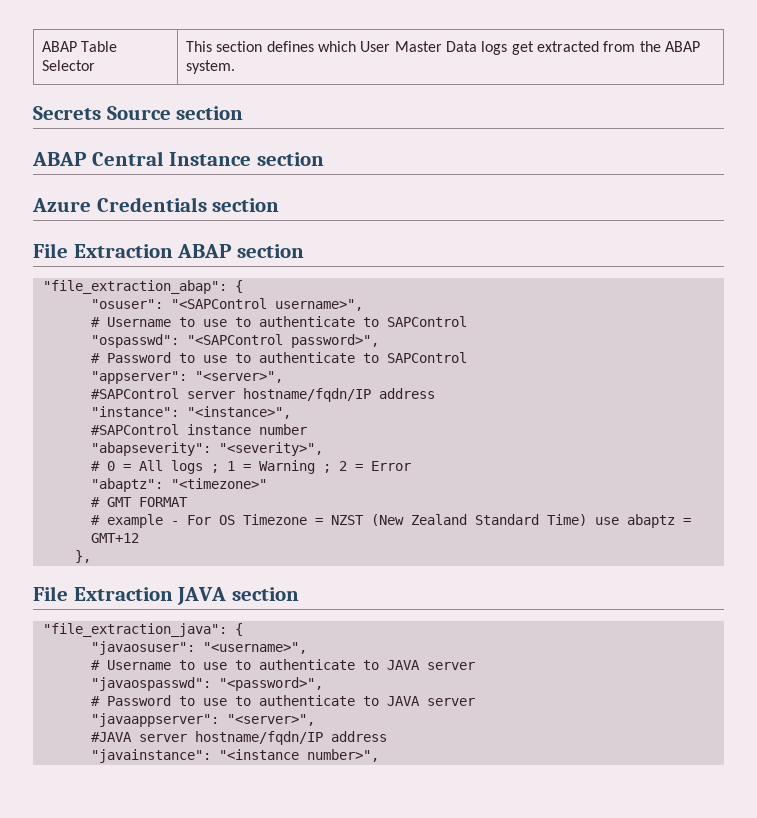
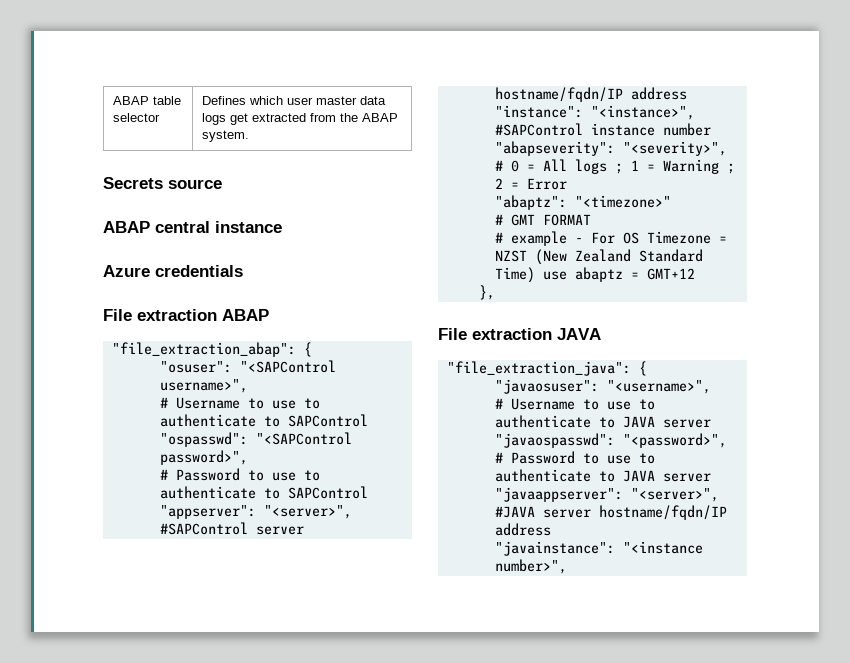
[42,41,118,52] [42,60,96,71] [186,41,478,52] ABAP Table Selector | This section defines which User Master Data -> [112,96,181,105] [112,113,160,122] [201,96,386,105] ABAP table selector | Defines which user master data
[106,106,244,120] [32,151,324,166] Source section // ABAP Central Instance section -> [168,179,222,189] [103,221,282,233] source // ABAP central instance
[96,197,280,212] [33,243,304,258] Credentials section // File Extraction ABAP section -> [155,265,243,277] [103,309,269,321] credentials // File extraction ABAP
[73,587,299,605] Extraction JAVA section -> [472,328,601,340] extraction JAVA

